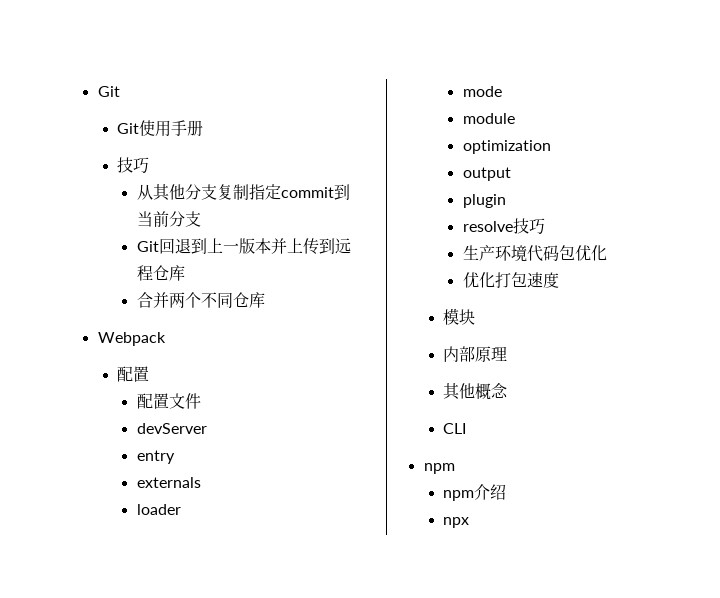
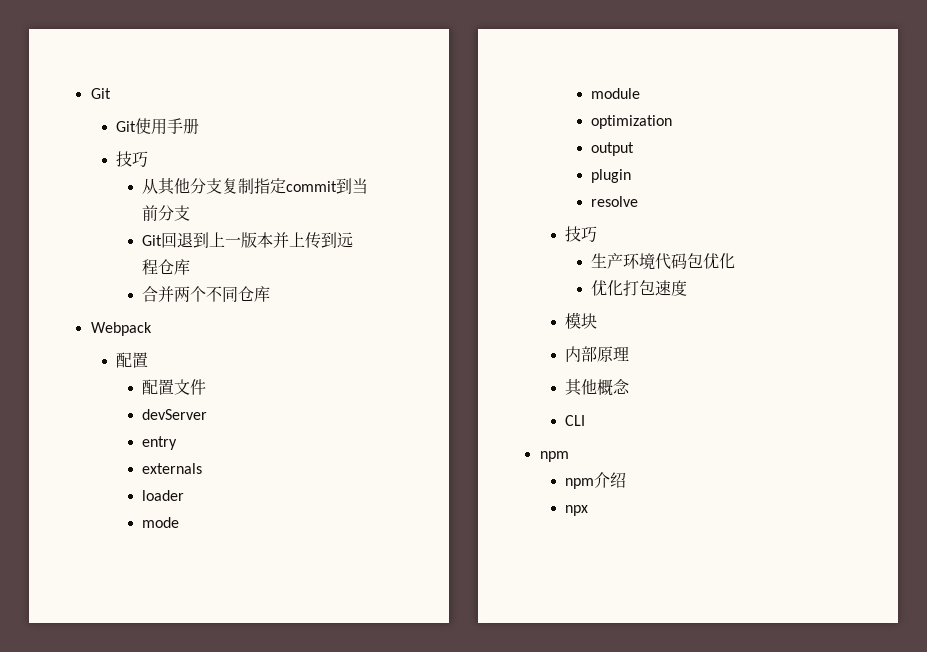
(513, 226) none -> (639, 201) //

